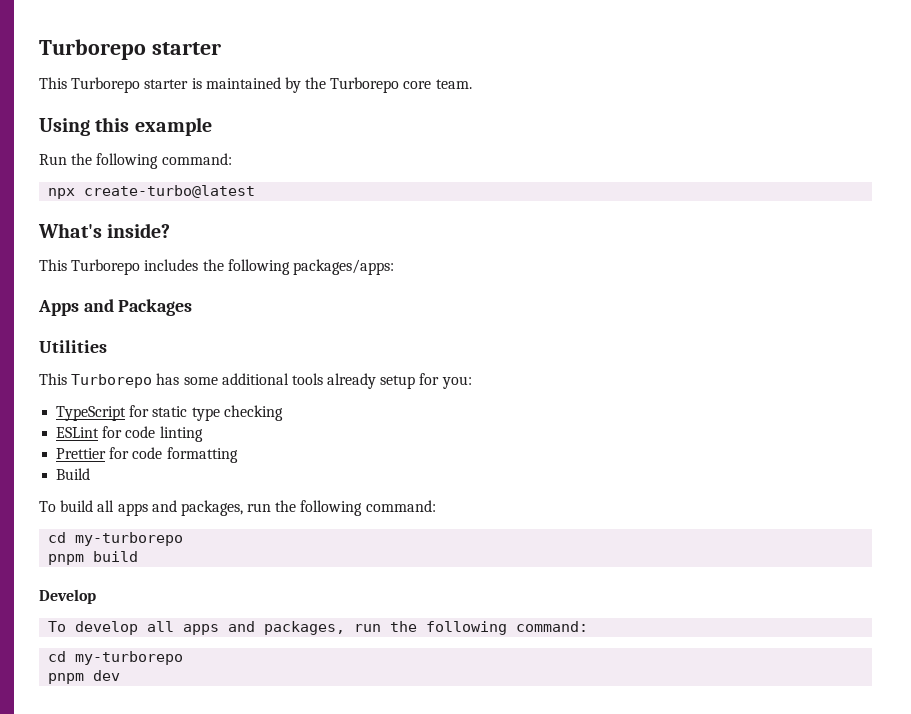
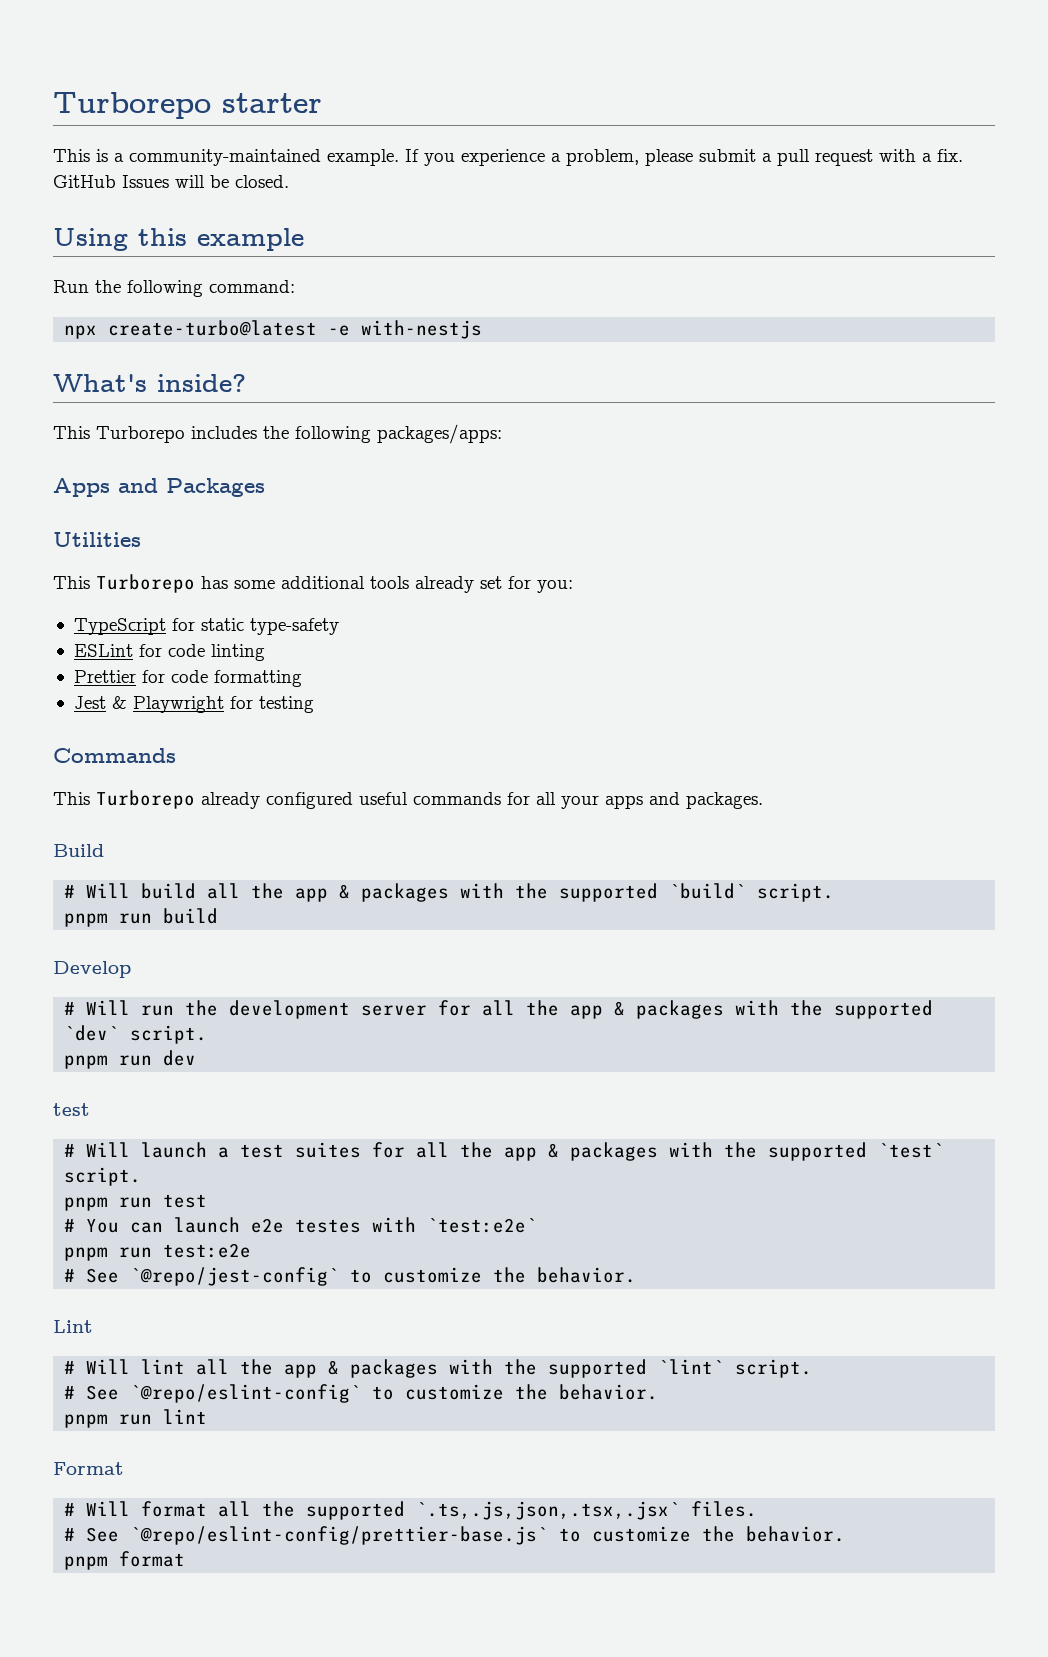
[71,77,472,93] Turborepo starter is maintained by the Turborepo core team. -> [96,149,963,166] [53,175,289,188] is a community-maintained example. If you experience a problem, please submit a pull request with a fix. GitHub Issues will be closed.
(256, 191) none -> [328,320,483,339] -e with-nestjs
[380,375,416,389] setup -> [480,576,502,589] set
[191,405,283,421] type checking -> [249,618,339,635] type-safety
[56,468,91,480] [39,500,436,516] [48,532,184,546] [48,554,85,565] Build // To build all apps and packages, run the following command: // cd my-turborepo // pnpm -> [73,696,314,713] [53,748,176,763] [53,790,763,809] [53,844,104,857] [64,883,835,902] [64,913,153,927] Jest & Playwright for testing // Commands // This Turborepo already configured useful commands for all your apps and packages. // Build // # Will build all the app & packages with the supported `build` script. // pnpm run
[48,621,589,635] [48,651,184,665] [48,673,85,684] To develop all apps and packages, run the following command: // cd my-turborepo // pnpm -> [64,1000,934,1019] [64,1025,208,1044] [64,1055,153,1069] # Will run the development server for all the app & packages with the supported `dev` script. // pnpm run
(121, 675) none -> [53,1103,90,1116] [64,1142,945,1161] [64,1167,142,1186] [64,1194,208,1211] [64,1217,538,1233] [64,1243,252,1261] [64,1267,637,1286] [53,1320,93,1333] [64,1359,813,1378] [64,1384,659,1403] [64,1409,208,1428] [53,1462,124,1475] [64,1501,758,1520] [64,1526,846,1545] [64,1551,186,1570] // test // # Will launch a test suites for all the app & packages with the supported `test` script. // pnpm run test // # You can launch e2e testes with `test:e2e` // pnpm run test:e2e // # See `@repo/jest-config` to customize the behavior. // Lint // # Will lint all the app & packages with the supported `lint` script. // # See `@repo/eslint-config` to customize the behavior. // pnpm run lint // Format // # Will format all the supported `.ts,.js,json,.tsx,.jsx` files. // # See `@repo/eslint-config/prettier-base.js` to customize the behavior. // pnpm format

